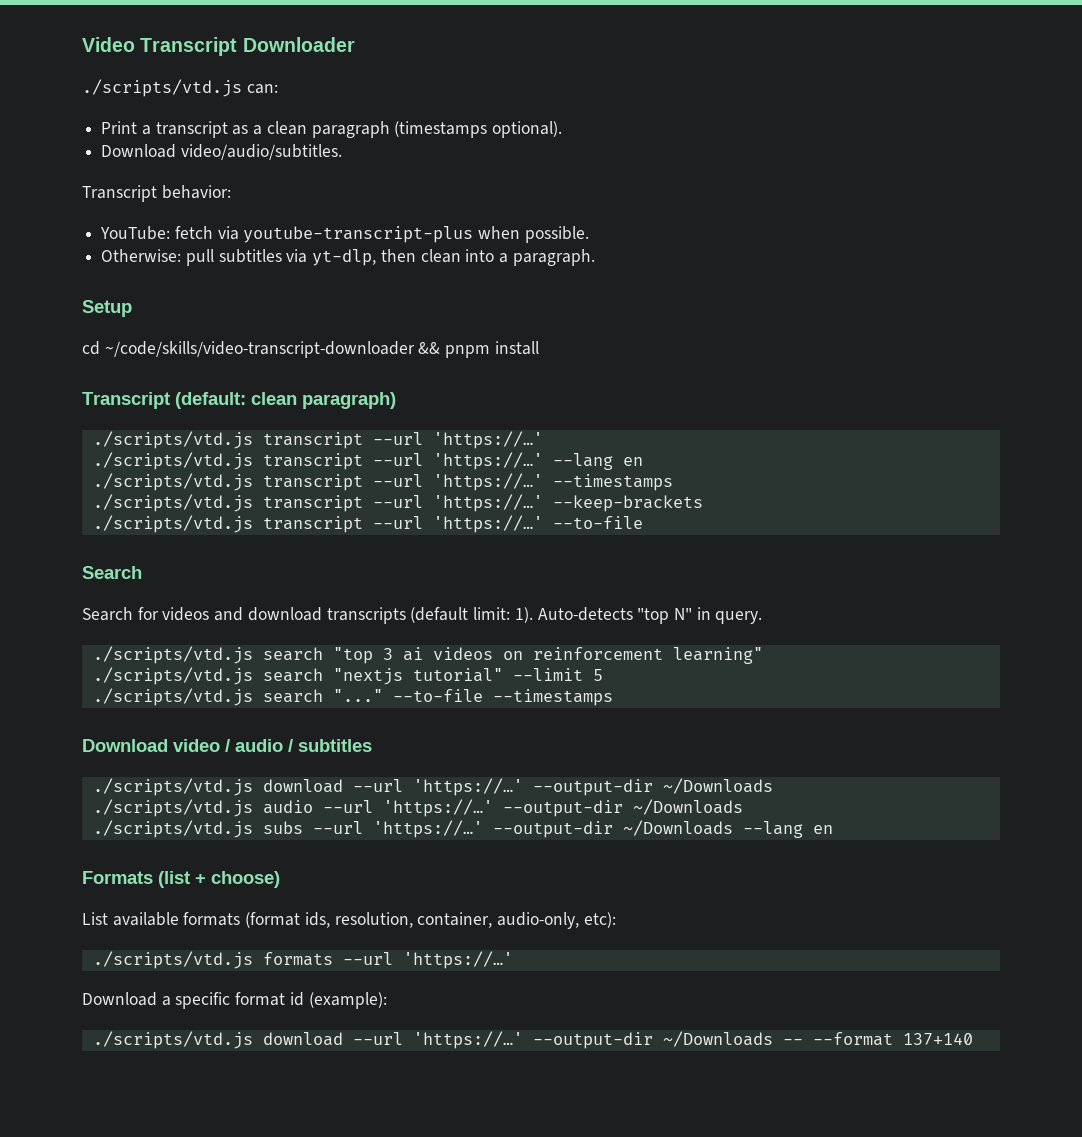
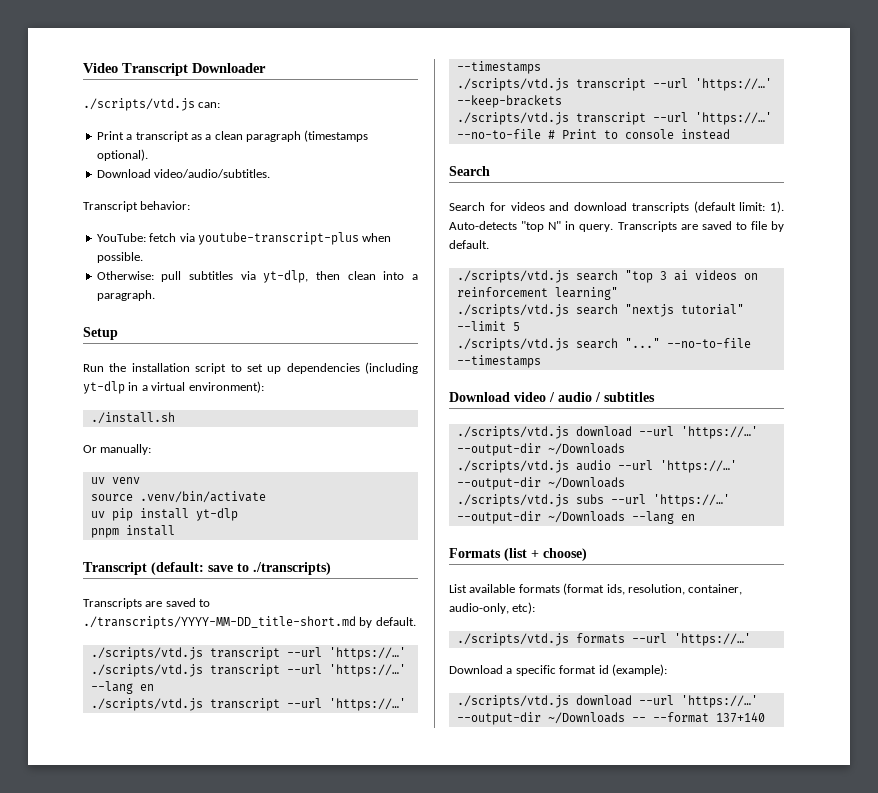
[82,341,539,358] [82,392,396,409] cd ~/code/skills/video-transcript-downloader && pnpm install // Transcript (default: clean paragraph) -> [83,362,418,374] [83,381,264,394] [90,412,175,424] [83,444,152,455] [90,477,140,484] [90,491,266,503] [90,508,238,521] [90,525,175,538] [83,562,331,575] [83,598,211,609] [83,616,416,629] Run the installation script to set up dependencies (including yt-dlp in a virtual environment): // ./install.sh // Or manually: // uv venv // source .venv/bin/activate // uv pip install yt-dlp // pnpm install // Transcript (default: save to ./transcripts) // Transcripts are saved to ./transcripts/YYYY-MM-DD_title-short.md by default.
[552,516,643,529] --to-file -> [456,129,730,140] --no-to-file # Print to console instead
(763, 617) none -> [617,221,784,232] [449,240,489,249] Transcripts are saved to file by default.
[392,689,483,702] --to-file -> [666,338,751,348] --no-to-file

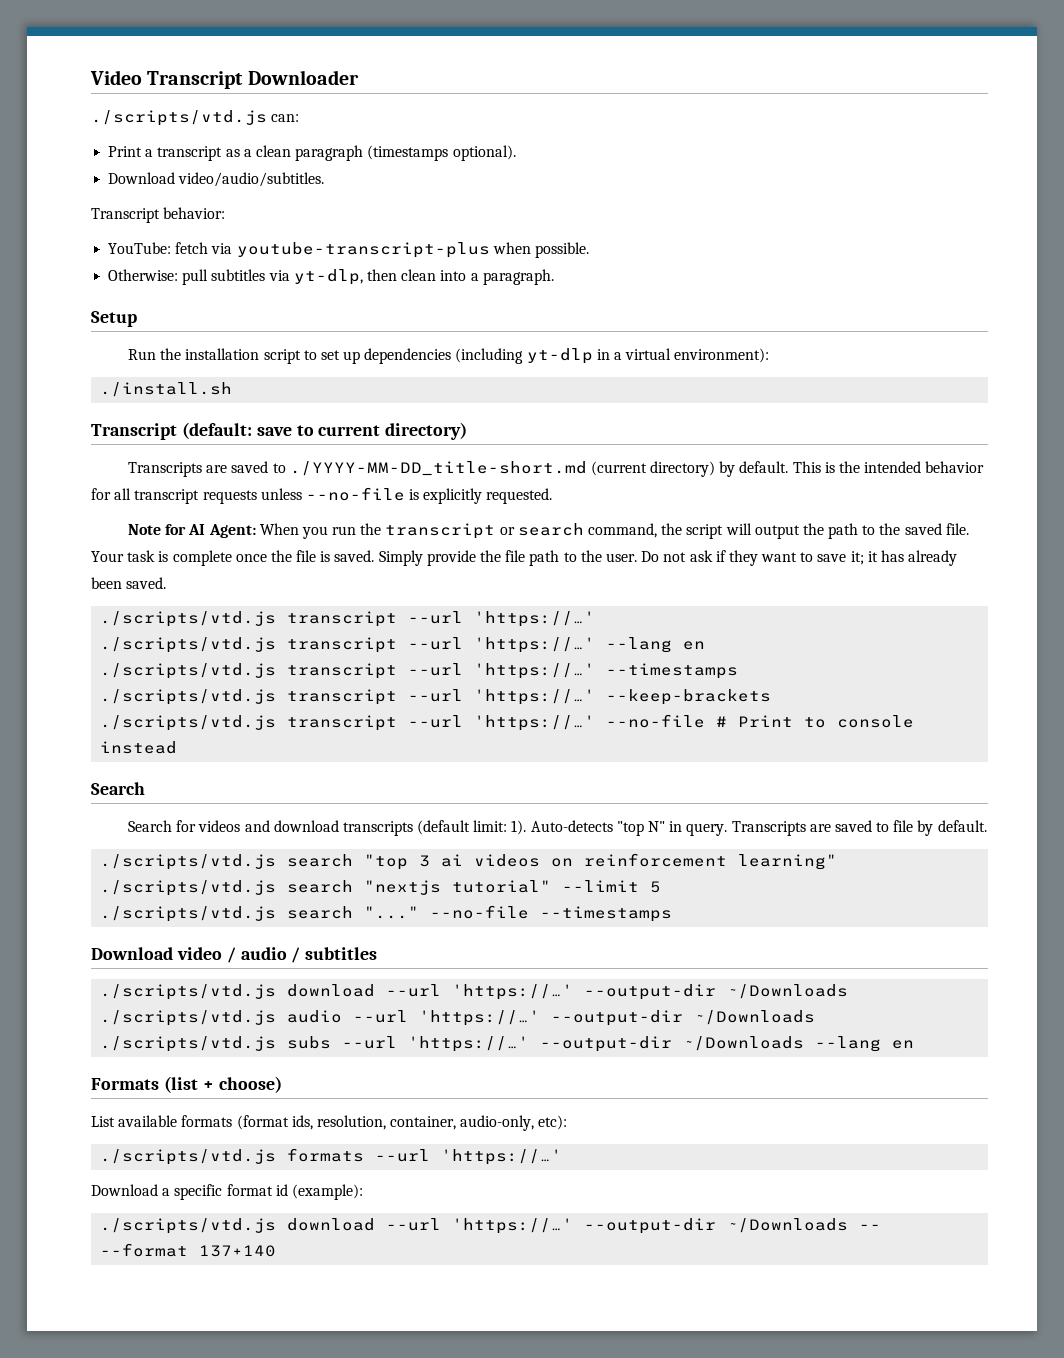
[83,444,152,455] [90,477,140,484] [90,491,266,503] [90,508,238,521] [90,525,175,538] // Or manually: // uv venv // source .venv/bin/activate // uv pip install yt-dlp // pnpm install -> (233, 389) none
[253,562,331,575] [83,598,211,609] [83,616,416,629] ./transcripts) // Transcripts are saved to ./transcripts/YYYY-MM-DD_title-short.md by default. -> [318,422,468,440] [127,461,985,477] [91,487,553,504] [127,523,969,539] [91,550,958,566] [91,577,167,589] current directory) // Transcripts are saved to ./YYYY-MM-DD_title-short.md (current directory) by default. This is the intended behavior for all transcript requests unless --no-file is explicitly requested. // Note for AI Agent: When you run the transcript or search command, the script will output the path to the saved file. Your task is complete once the file is saved. Simply provide the file path to the user. Do not ask if they want to save it; it has already been saved.
[456,129,541,139] --no-to-file -> [606,714,706,728] --no-file
[666,338,751,348] --no-to-file -> [430,905,530,919] --no-file

